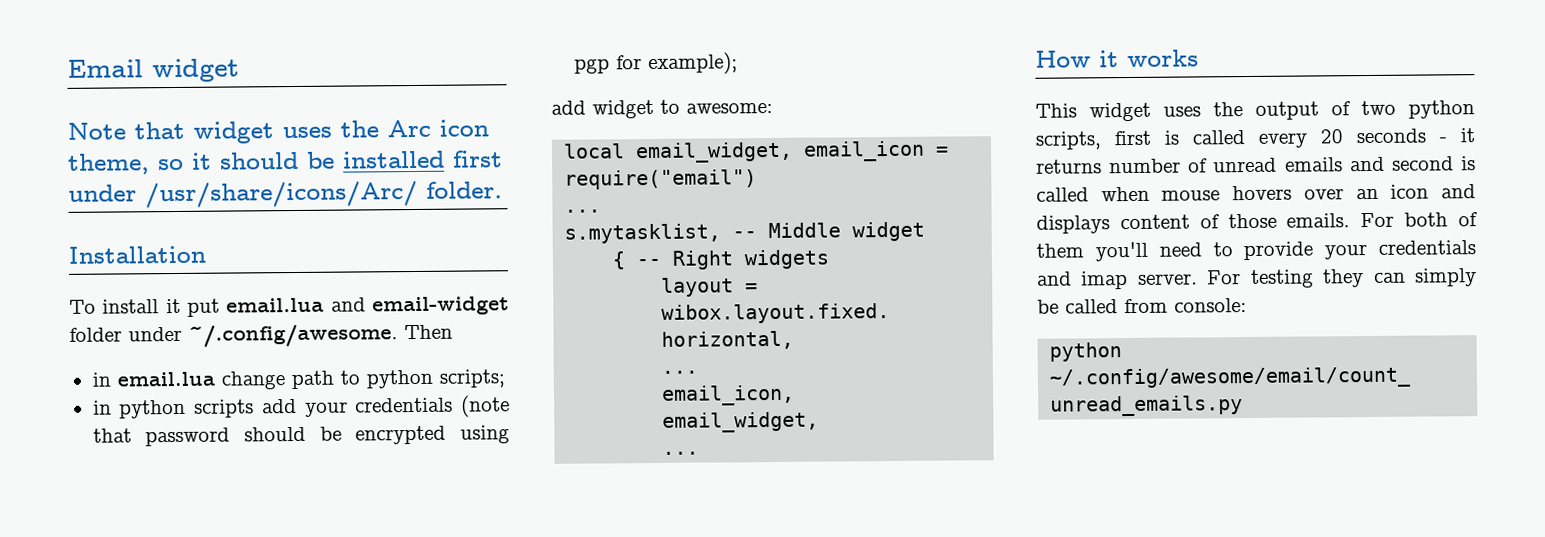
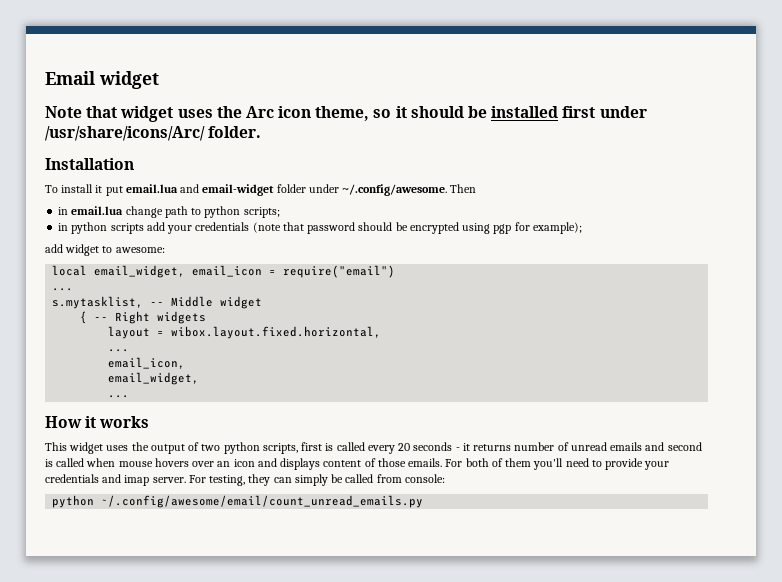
[1250,269,1314,288] testing -> [209,475,246,486] testing,

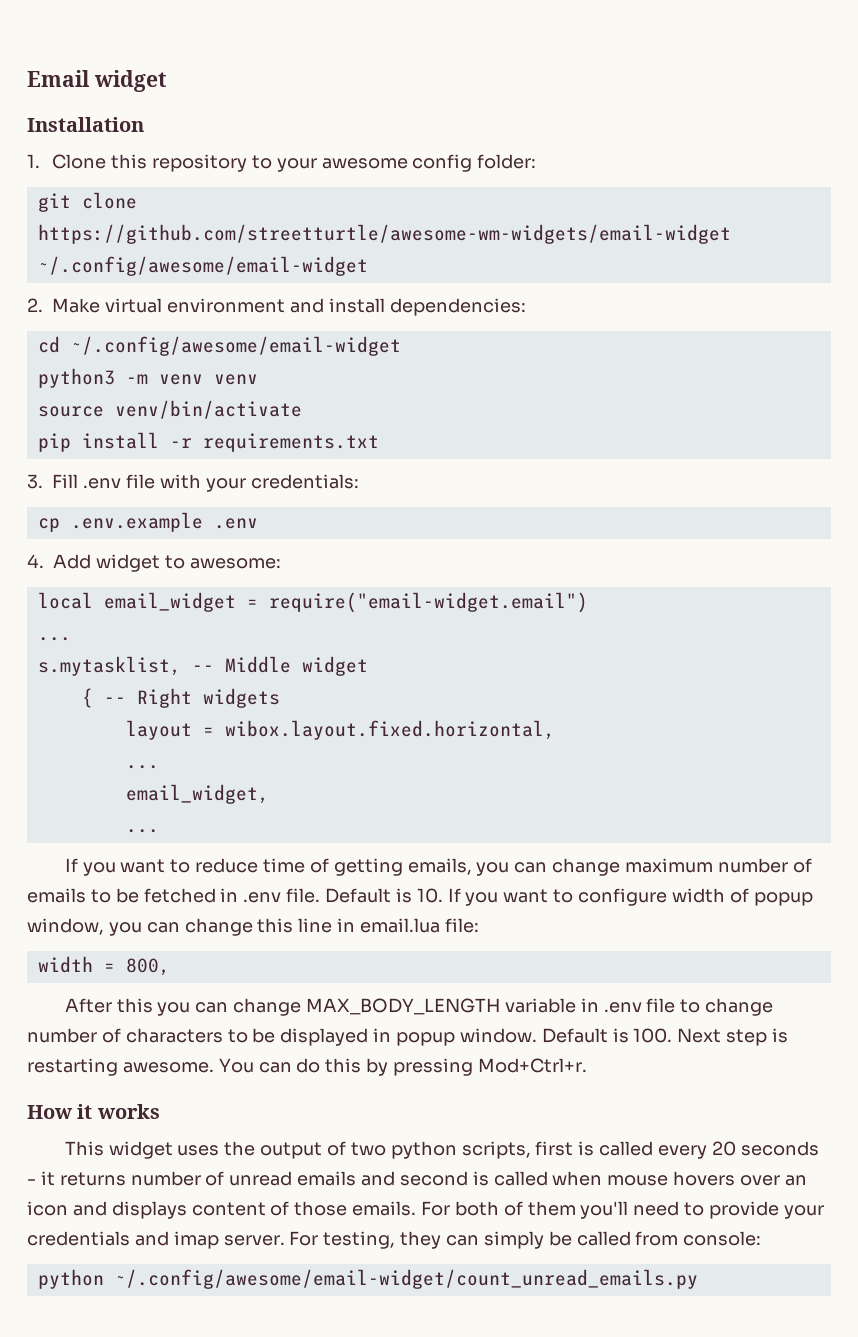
[45,106,647,122] [45,126,262,141] [45,158,134,170] [45,184,477,196] [58,206,280,218] [58,222,582,234] [45,244,63,253] Note that widget uses the Arc icon theme, so it should be installed first under /usr/share/icons/Arc/ folder. // Installation // To install it put email.lua and email-widget folder under ~/.config/awesome. Then // in email.lua change path to python scripts; // in python scripts add your credentials (note that password should be encrypted using pgp for example); // add -> [27,117,144,132] [27,154,537,172] [37,192,137,212] [37,224,731,244] [37,256,368,276] [27,298,526,316] [37,336,401,356] [37,368,258,388] [37,400,302,419] [37,432,379,452] [27,474,359,492] [37,512,258,532] [27,554,91,569] Installation // 1. Clone this repository to your awesome config folder: // git clone https://github.com/streetturtle/awesome-wm-widgets/email-widget ~/.config/awesome/email-widget // 2. Make virtual environment and install dependencies: // cd ~/.config/awesome/email-widget // python3 -m venv venv // source venv/bin/activate // pip install -r requirements.txt // 3. Fill .env file with your credentials: // cp .env.example .env // 4. Add
[94,265,396,278] email_widget, email_icon = require("email") -> [103,592,588,613] email_widget = require("email-widget.email")
[108,357,186,369] // email_icon, -> (159, 767) none
(130, 396) none -> [64,858,812,876] [27,888,813,906] [27,918,479,936] [37,956,170,976] [64,998,774,1016] [27,1028,789,1046] [27,1058,587,1076] // If you want to reduce time of getting emails, you can change maximum number of emails to be fetched in .env file. Default is 10. If you want to configure width of popup window, you can change this line in email.lua file: // width = 800, // After this you can change MAX_BODY_LENGTH variable in .env file to change number of characters to be displayed in popup window. Default is 100. Next step is restarting awesome. You can do this by pressing Mod+Ctrl+r.
[101,495,424,508] ~/.config/awesome/email/count_unread_emails.py -> [114,1269,698,1289] ~/.config/awesome/email-widget/count_unread_emails.py

